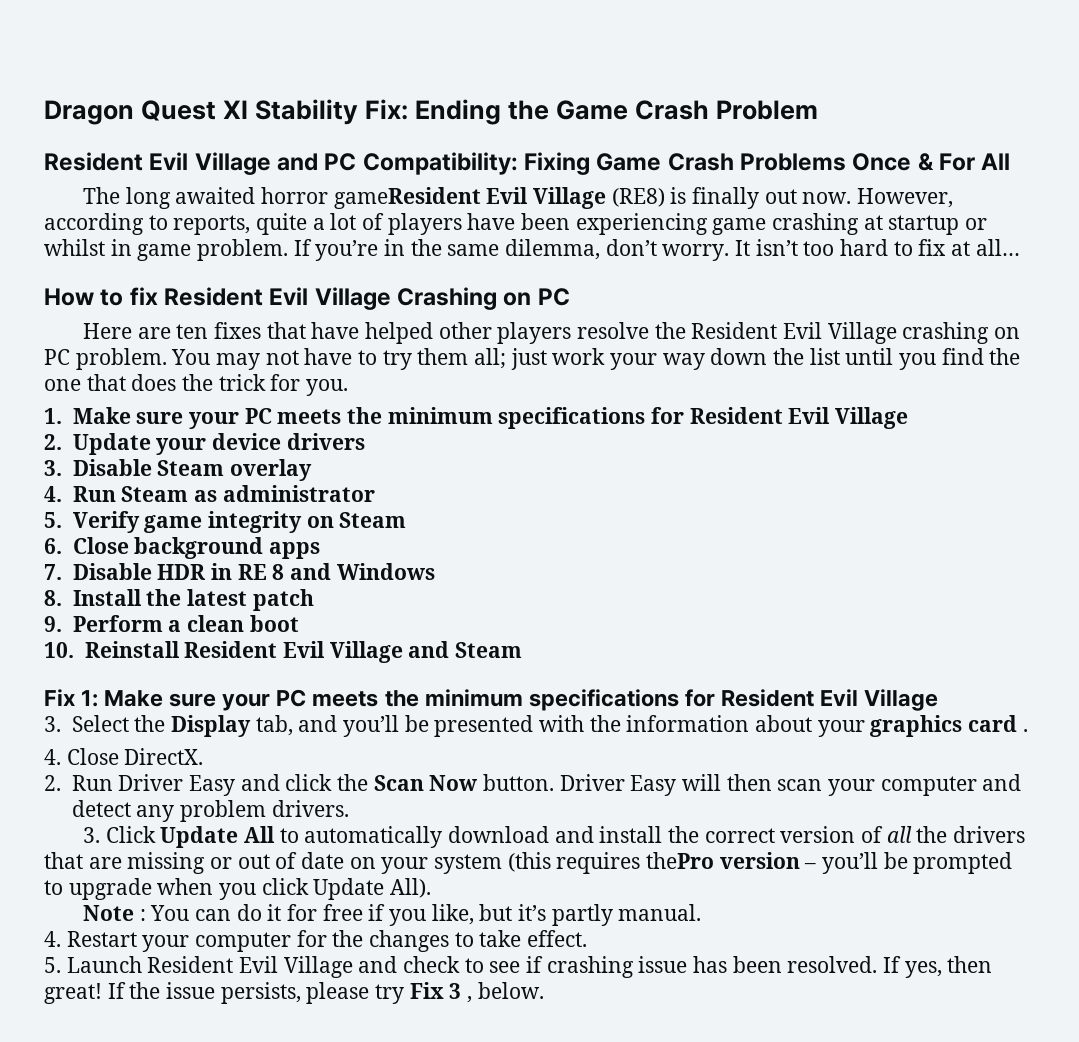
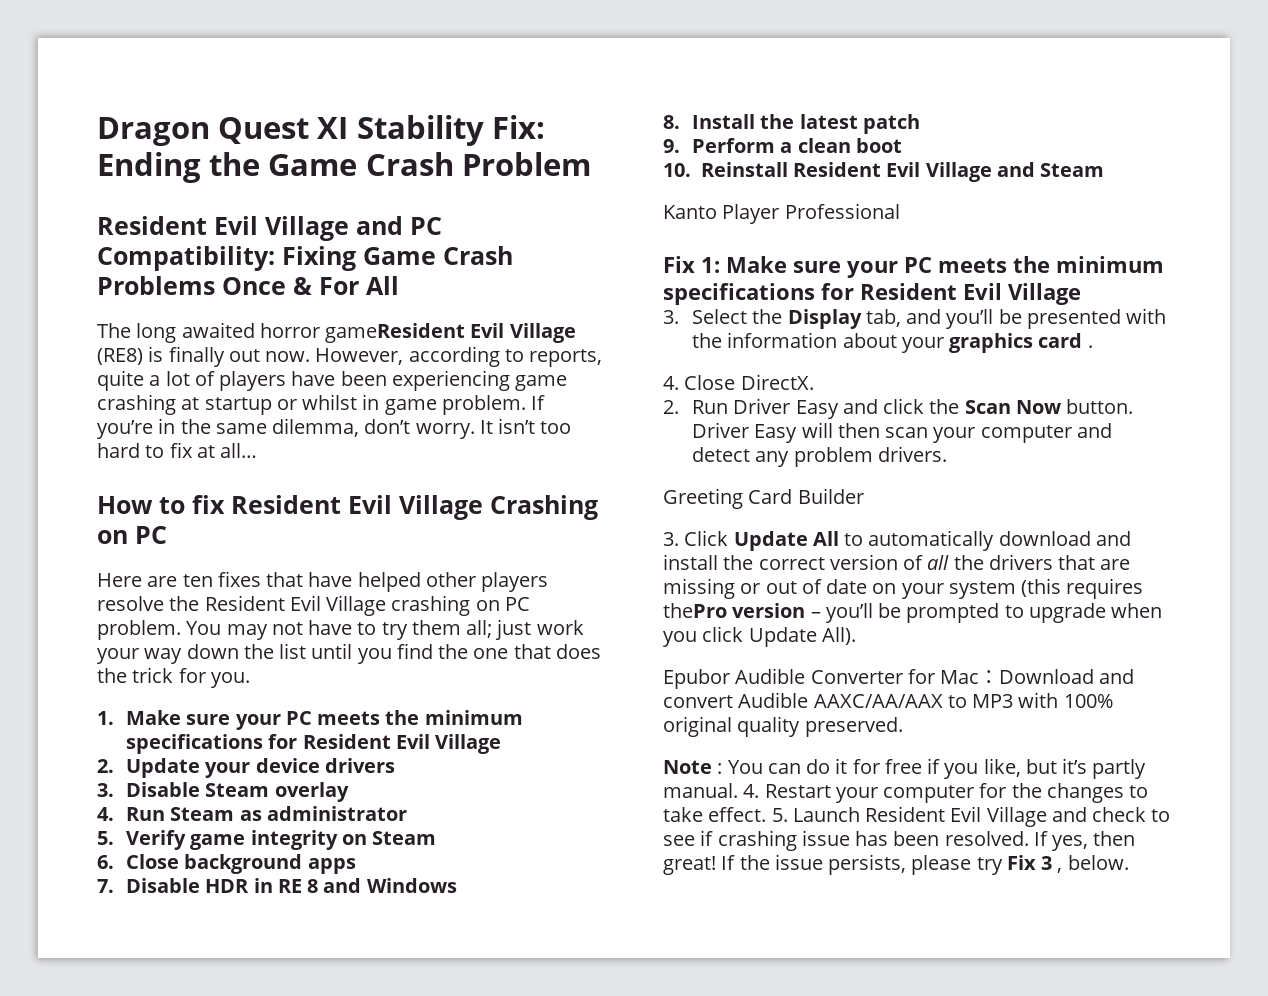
(522, 650) none -> [663,203,900,224] // Kanto Player Professional
(349, 808) none -> [663,488,864,509] // Greeting Card Builder
(432, 888) none -> [663,668,1135,689] [663,692,1113,708] [663,716,903,737] // Epubor Audible Converter for Mac：Download and convert Audible AAXC/AA/AAX to MP3 with 100% original quality preserved.
(702, 912) // -> (738, 790) none
(588, 938) // -> (767, 814) none

